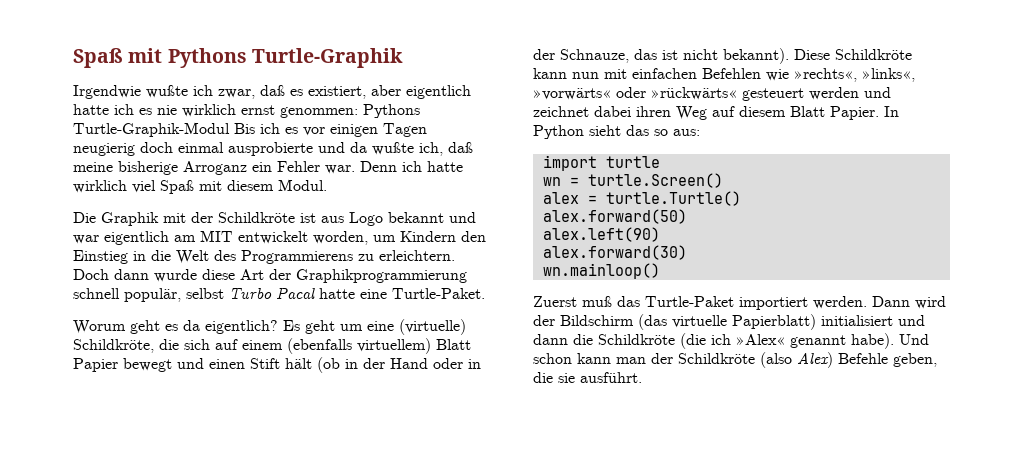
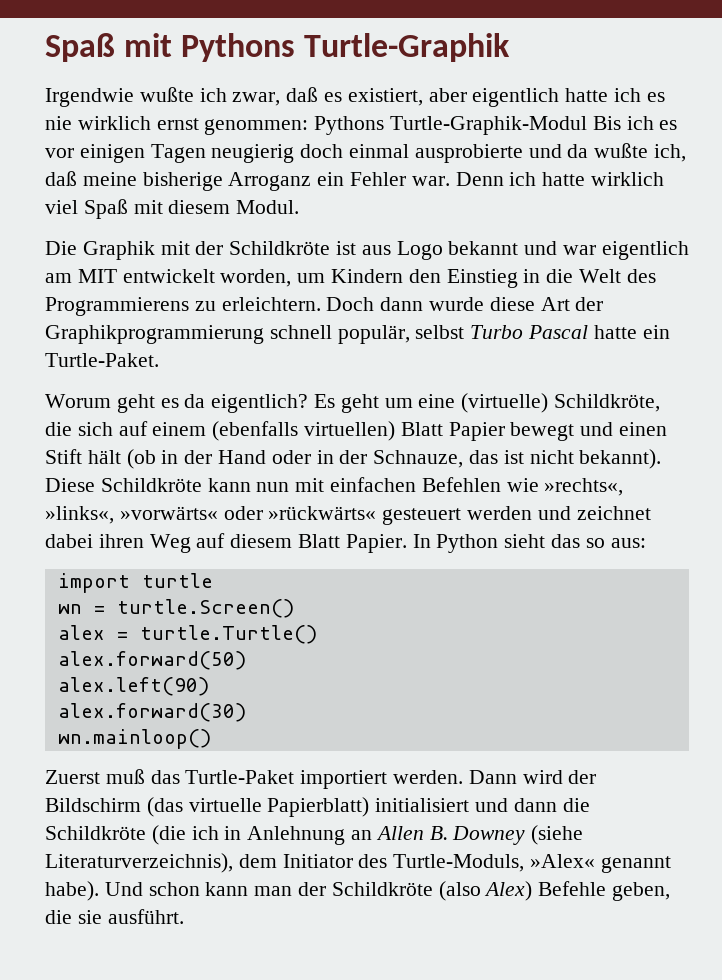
[276,287,387,299] Pacal hatte eine -> [528,325,670,339] Pascal hatte ein
[357,338,431,354] virtuellem) -> [304,421,396,441] virtuellen)
(731, 339) none -> [224,825,584,845] [45,853,525,873] in Anlehnung an Allen B. Downey (siehe Literaturverzeichnis), dem Initiator des Turtle-Moduls,

